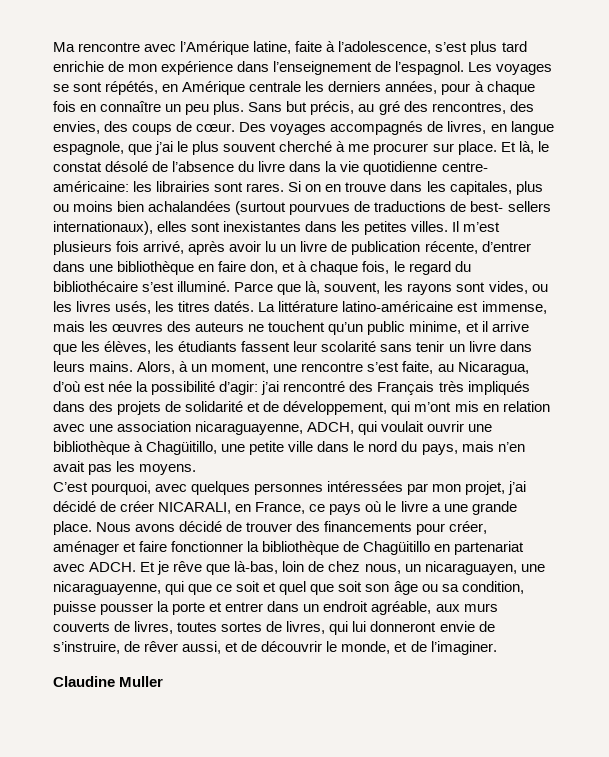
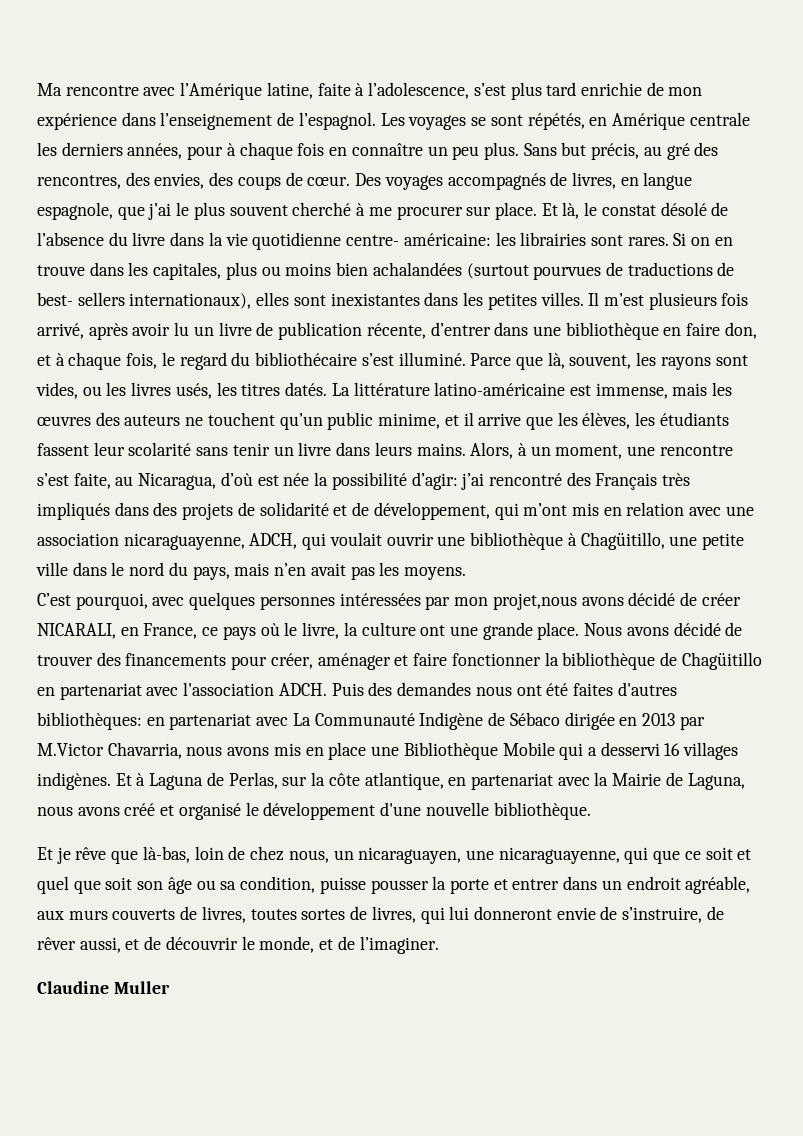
[465,481,527,495] projet, j’ai -> [492,593,624,610] projet,nous avons
[400,501,441,512] livre a -> [302,622,446,639] livre, la culture ont
[89,562,137,572] ADCH. -> [183,682,677,696] [37,712,705,730] [37,742,739,760] [37,772,745,790] [37,802,591,820] l'association ADCH. Puis des demandes nous ont été faites d'autres bibliothèques: en partenariat avec La Communauté Indigène de Sébaco dirigée en 2013 par M.Victor Chavarria, nous avons mis en place une Bibliothèque Mobile qui a desservi 16 villages indigènes. Et à Laguna de Perlas, sur la côte atlantique, en partenariat avec la Mairie de Laguna, nous avons créé et organisé le développement d'une nouvelle bibliothèque. //

